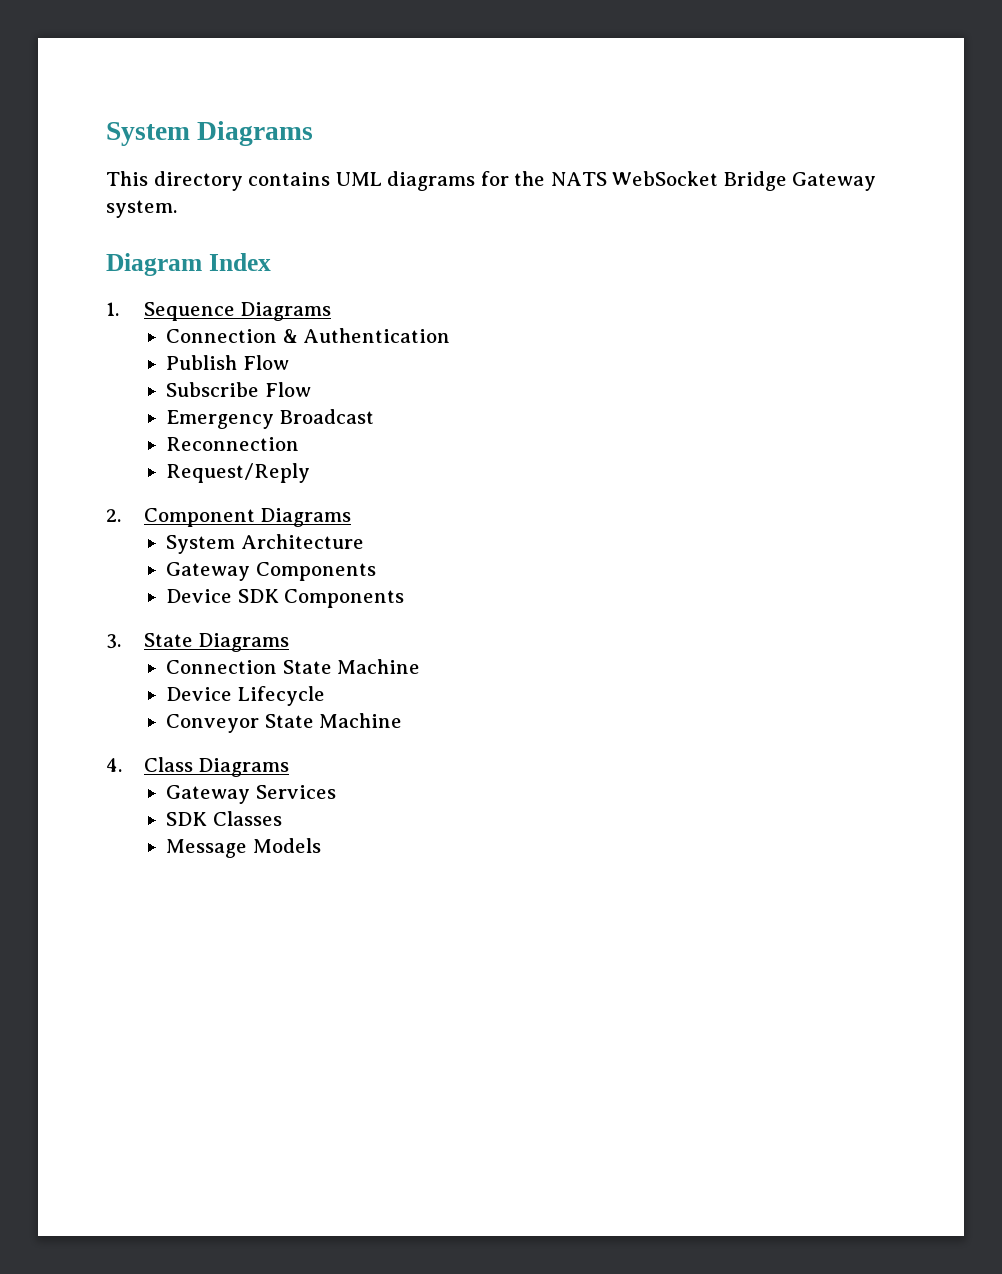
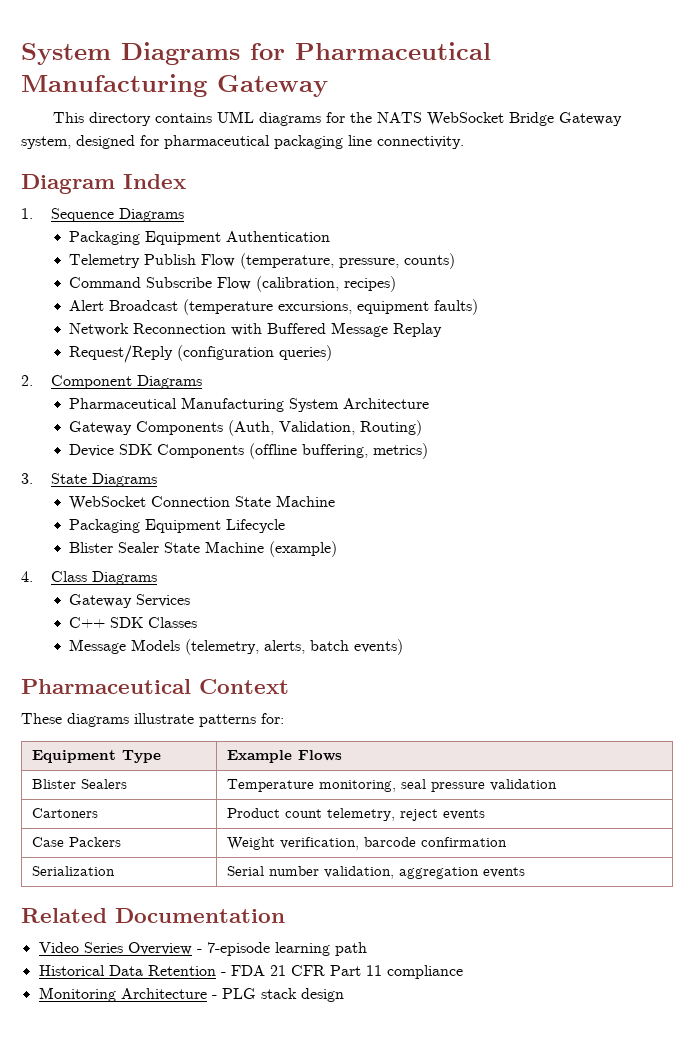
(314, 133) none -> [250,42,491,60] [21,74,328,97] for Pharmaceutical Manufacturing Gateway
[106,200,177,218] system. -> [21,135,464,149] system, designed for pharmaceutical packaging line connectivity.
[166,329,298,343] Connection & -> [69,231,222,245] Packaging Equipment
(451, 335) none -> [69,254,141,268] Telemetry
[166,382,311,397] [166,409,374,429] [166,437,300,451] // Subscribe Flow // Emergency Broadcast // Reconnection -> [240,253,456,269] [69,276,397,292] [69,299,479,315] [69,322,443,337] (temperature, pressure, counts) // Command Subscribe Flow (calibration, recipes) // Alert Broadcast (temperature excursions, equipment faults) // Network Reconnection with Buffered Message Replay
(311, 473) none -> [177,345,333,361] (configuration queries)
(352, 517) none -> [69,397,285,412] Pharmaceutical Manufacturing
(376, 571) none -> [228,420,423,436] (Auth, Validation, Routing)
(405, 598) none -> [249,443,429,459] (offline buffering, metrics)
(290, 642) none -> [69,496,147,510] WebSocket
[166,687,233,701] Device -> [69,519,222,533] Packaging Equipment
[166,713,403,733] Conveyor State Machine -> [69,541,338,557] Blister Sealer State Machine (example)
(336, 792) none -> [69,617,106,628] C++
(321, 845) none -> [185,639,404,655] [21,679,289,694] [21,713,284,727] [32,750,162,763] [227,750,343,763] [32,779,128,789] [227,779,558,792] [32,808,99,818] [227,808,486,821] [32,837,122,847] [227,837,508,850] [32,866,116,876] [227,866,526,879] [21,908,285,923] [38,942,367,956] [38,965,463,979] [38,987,344,1002] (telemetry, alerts, batch events) // Pharmaceutical Context // These diagrams illustrate patterns for: // Equipment Type | Example Flows // Blister Sealers | Temperature monitoring, seal pressure validation // Cartoners | Product count telemetry, reject events // Case Packers | Weight verification, barcode confirmation // Serialization | Serial number validation, aggregation events // Related Documentation // Video Series Overview - 7-episode learning path // Historical Data Retention - FDA 21 CFR Part 11 compliance // Monitoring Architecture - PLG stack design

